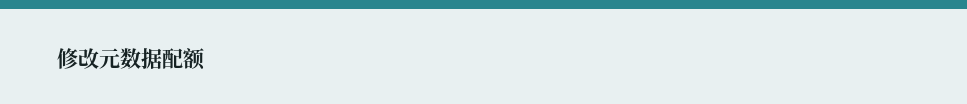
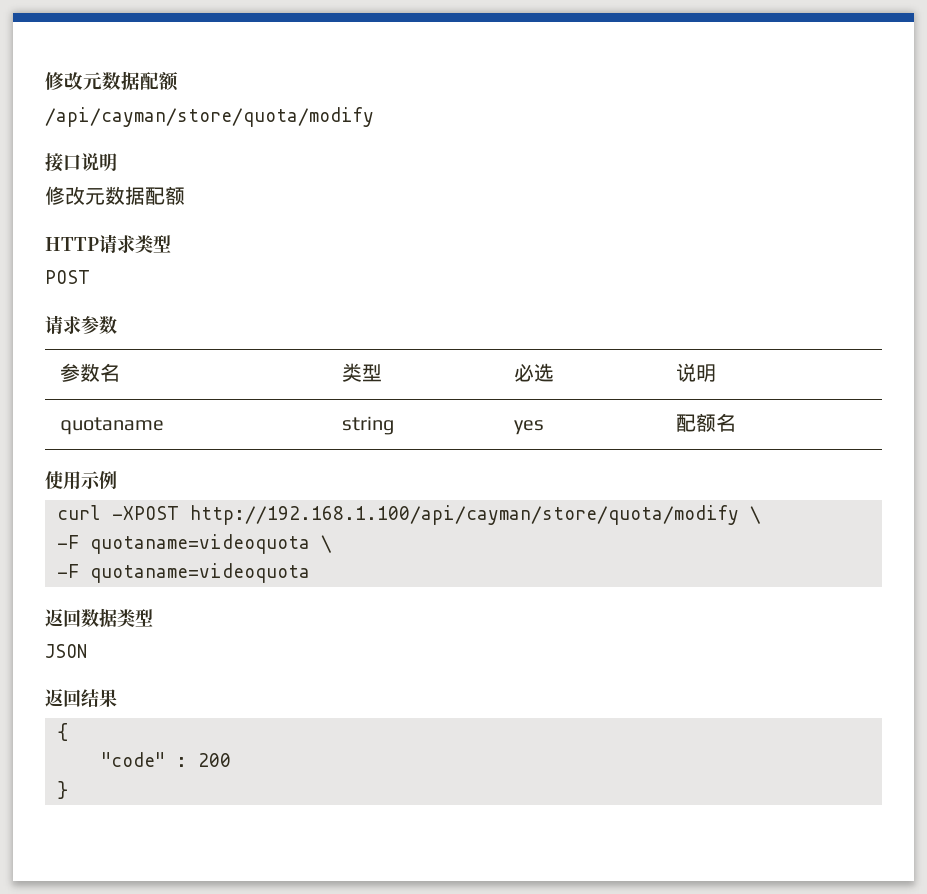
[57,48,205,70] 修改元数据配额 -> [45,71,179,91] [45,107,374,127] [45,153,117,172] [45,186,185,205] [45,234,171,254] [45,270,90,284] [45,315,117,335] [59,363,120,382] [341,363,382,382] [513,363,554,382] [675,363,716,382] [59,417,164,435] [341,416,394,435] [513,420,544,435] [675,413,736,432] [45,471,117,490] [57,505,761,525] [57,534,332,554] [57,563,310,583] [45,608,153,627] [45,644,87,658] [45,689,117,708] [57,723,68,741] [101,752,231,767] [57,781,68,799] 修改元数据配额 // /api/cayman/store/quota/modify // 接口说明 // 修改元数据配额 // HTTP请求类型 // POST // 请求参数 // 参数名 | 类型 | 必选 | 说明 // quotaname | string | yes | 配额名 // 使用示例 // curl -XPOST http://192.168.1.100/api/cayman/store/quota/modify \ // -F quotaname=videoquota \ // -F quotaname=videoquota // 返回数据类型 // JSON // 返回结果 // { // "code" : 200 // }

